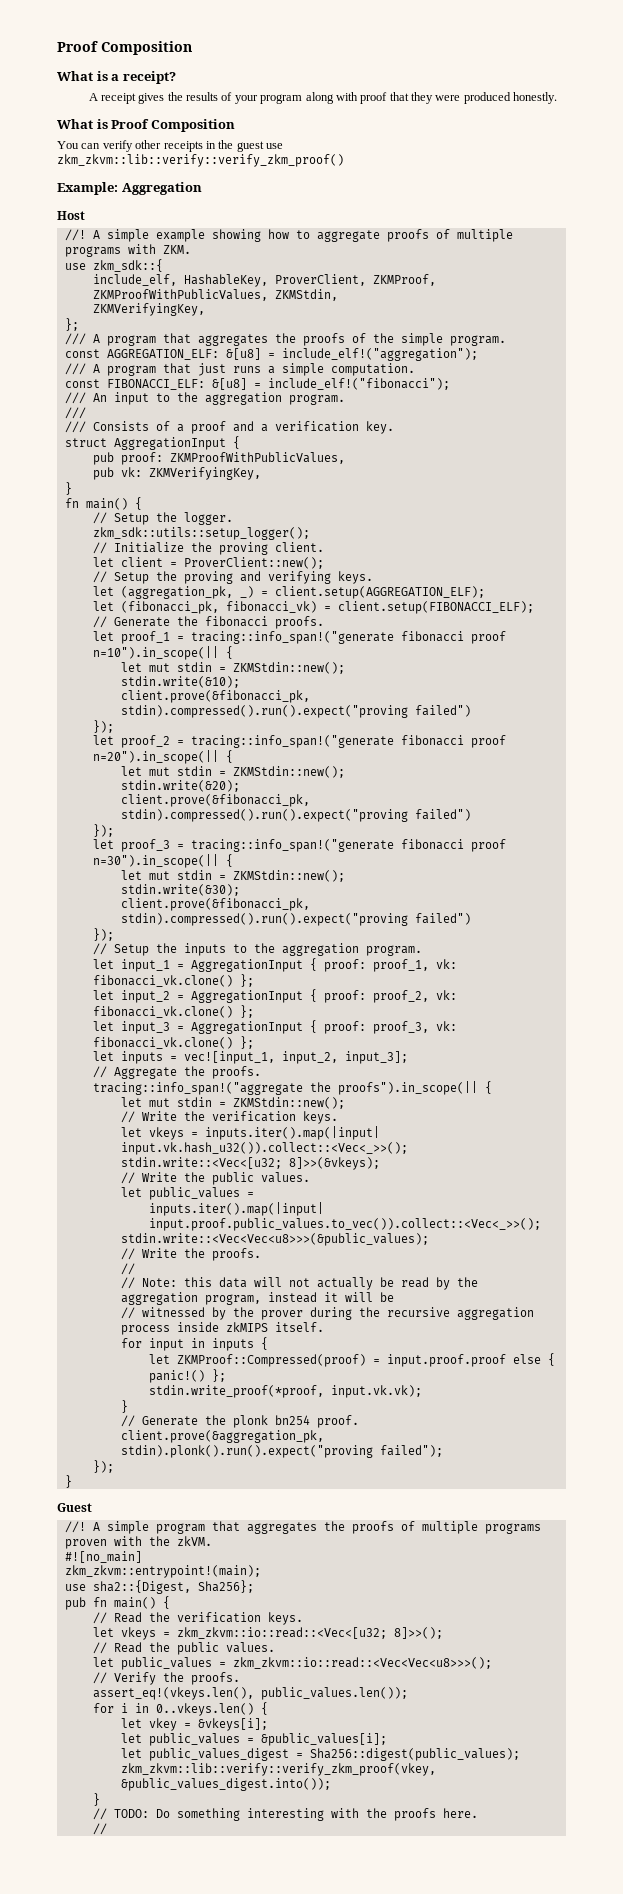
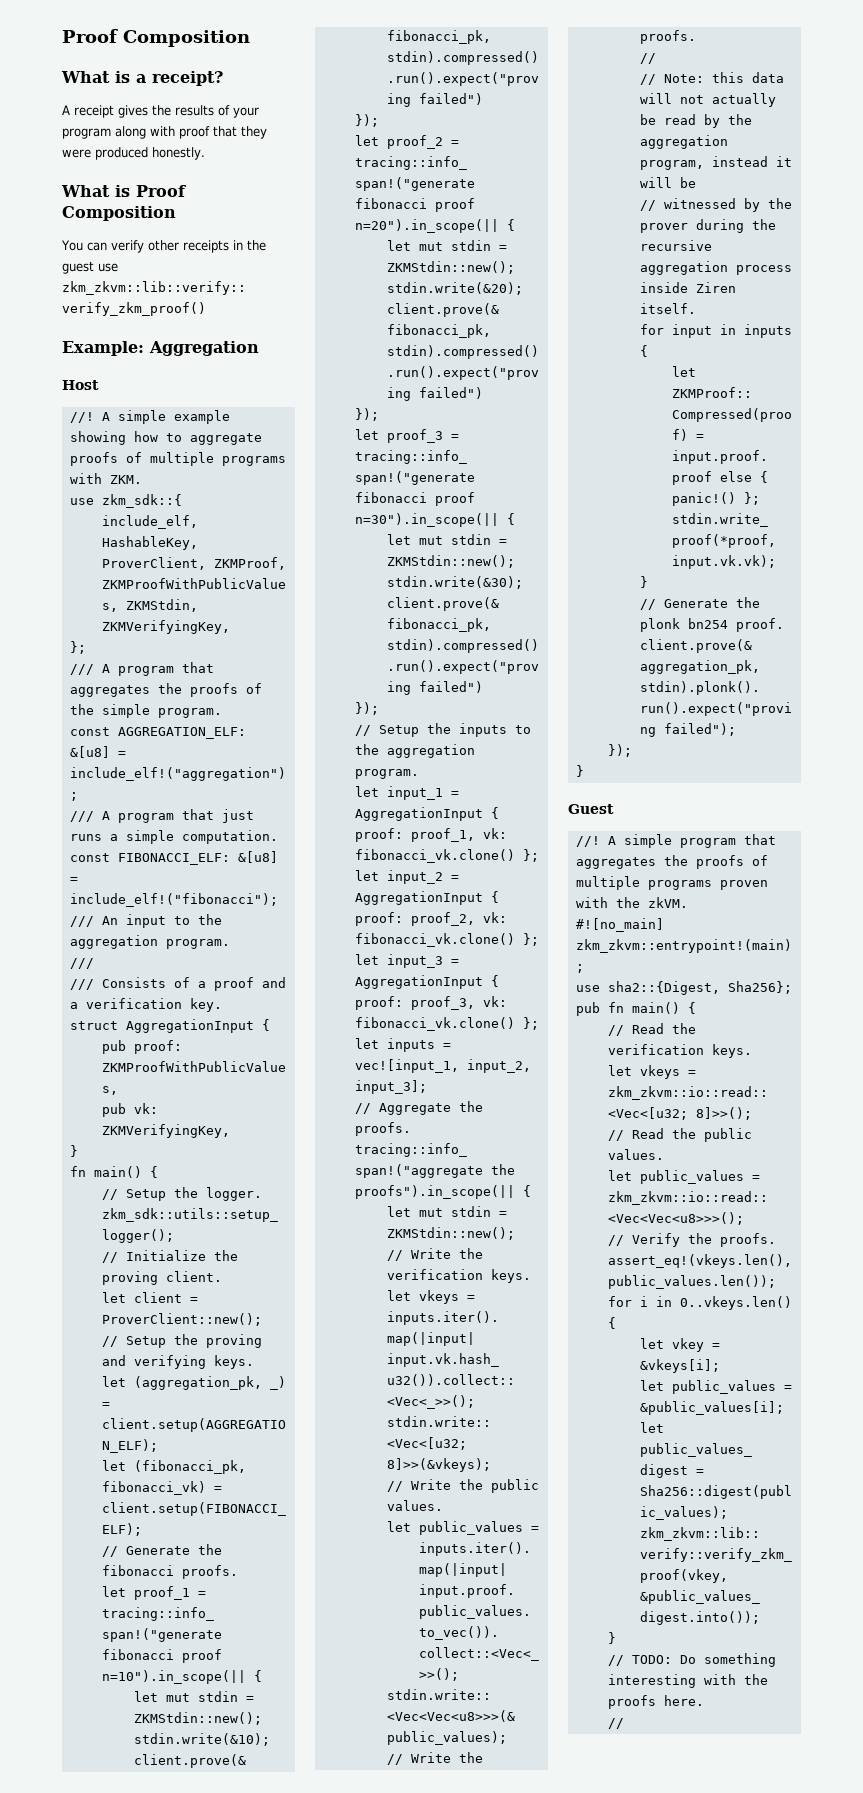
[225,1322,268,1332] zkMIPS -> [695,282,736,293] Ziren

